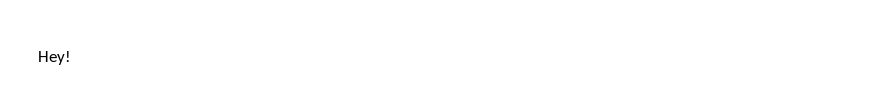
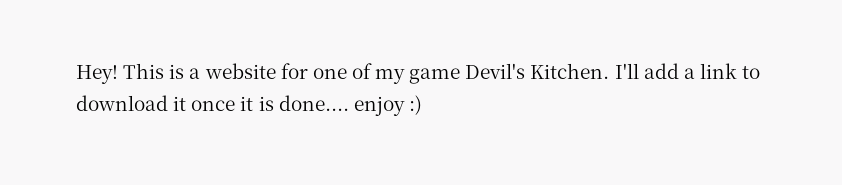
(71, 58) none -> [123,63,761,84] [76,95,422,116] This is a website for one of my game Devil's Kitchen. I'll add a link to download it once it is done.... enjoy :)

